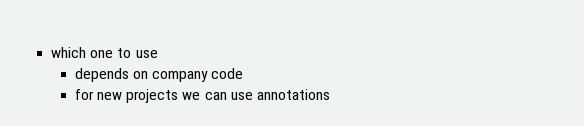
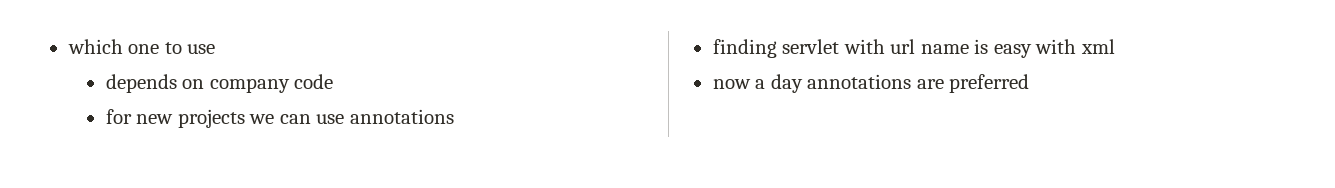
(330, 94) none -> [712,39,1115,58] [712,74,1030,93] // finding servlet with url name is easy with xml // now a day annotations are preferred

